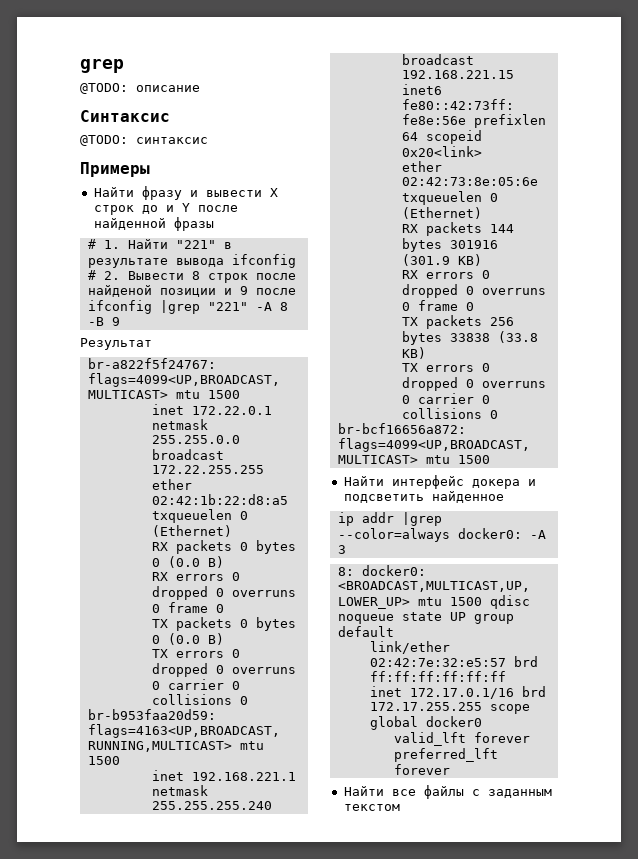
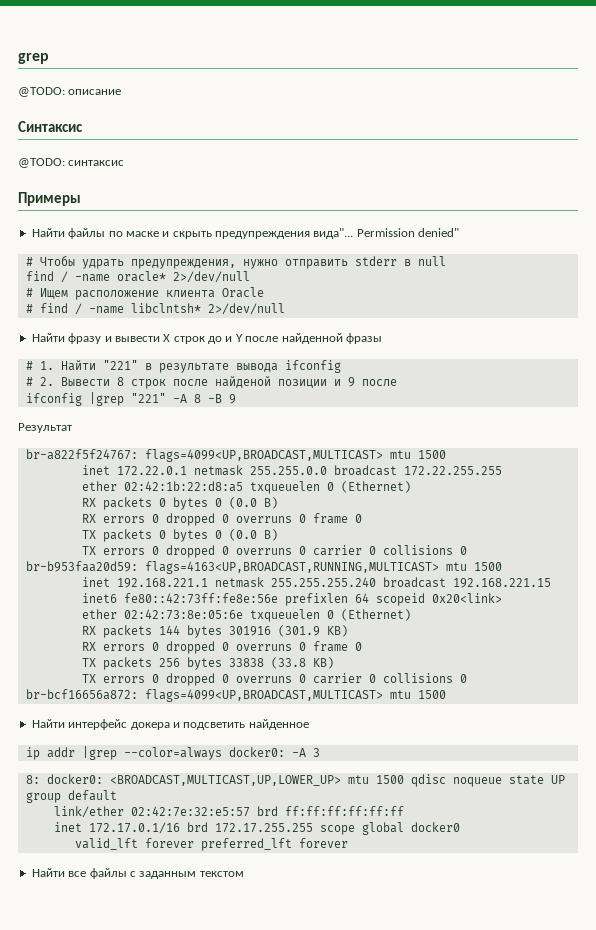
(150, 169) none -> [31,228,460,239] [25,255,446,269] [25,271,250,283] [25,287,264,300] [25,303,285,315] // Найти файлы по маске и скрыть предупреждения вида"... Permission denied" // # Чтобы удрать предупреждения, нужно отправить stderr в null // find / -name oracle* 2>/dev/null // # Ищем расположение клиента Oracle // # find / -name libclntsh* 2>/dev/null

